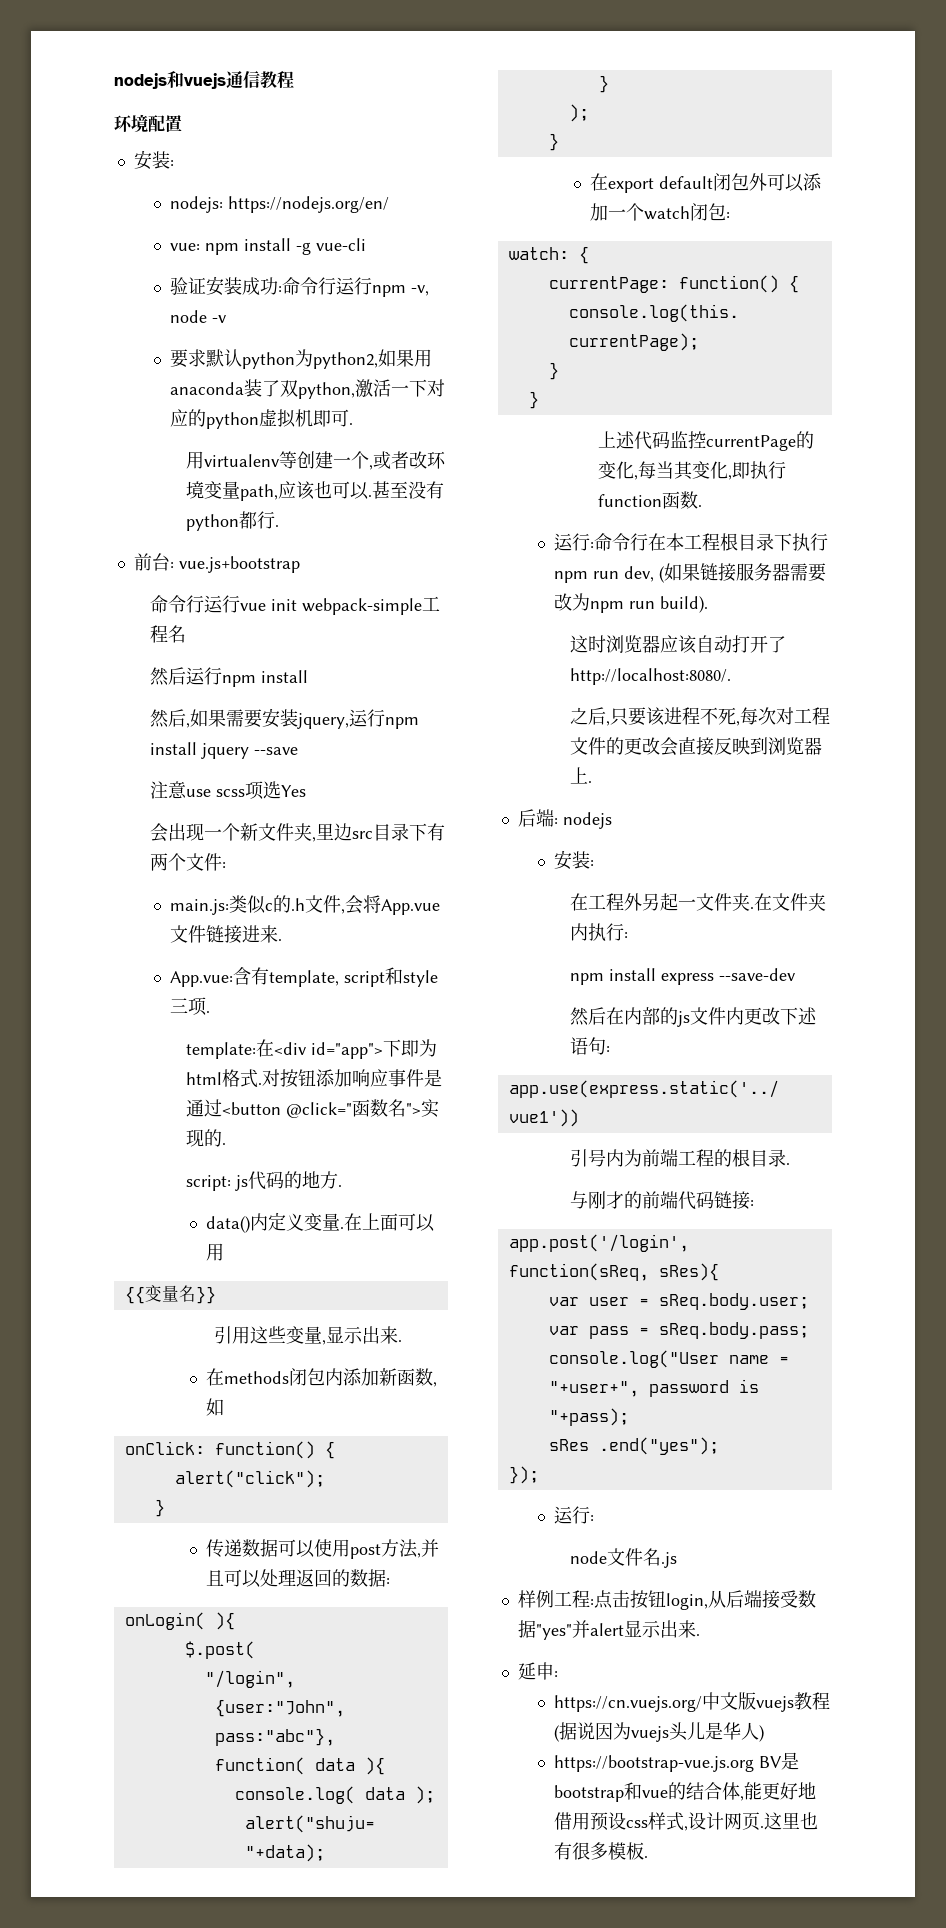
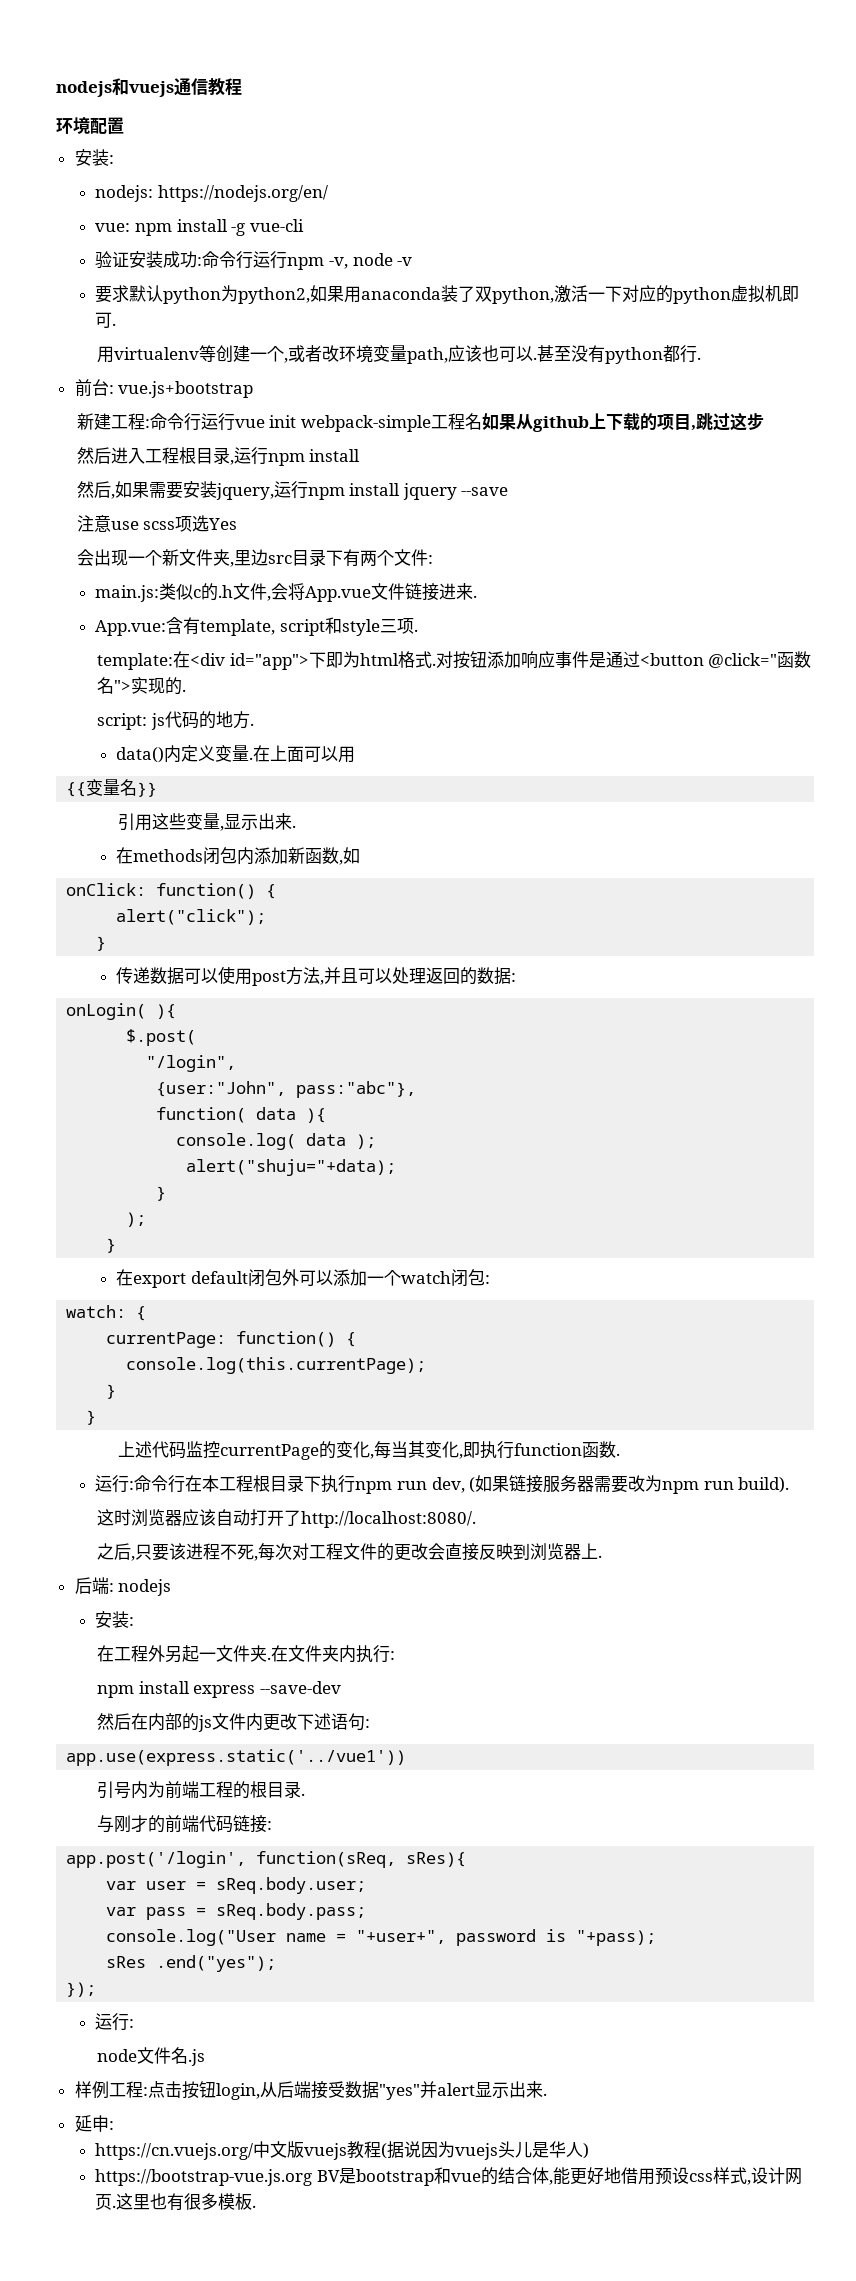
(300, 564) none -> [76,413,150,430] 新建工程:
[149,667,186,686] // 然后 -> [481,412,764,432] [76,447,234,465] 如果从github上下载的项目,跳过这步 // 然后进入工程根目录,

